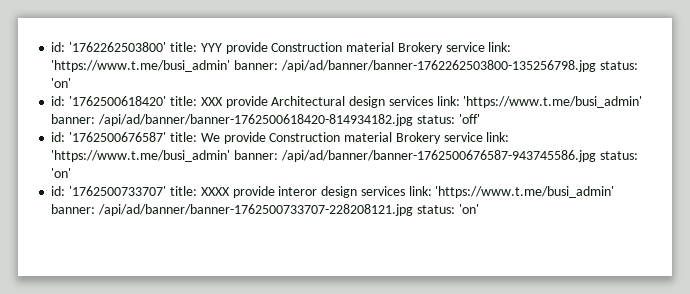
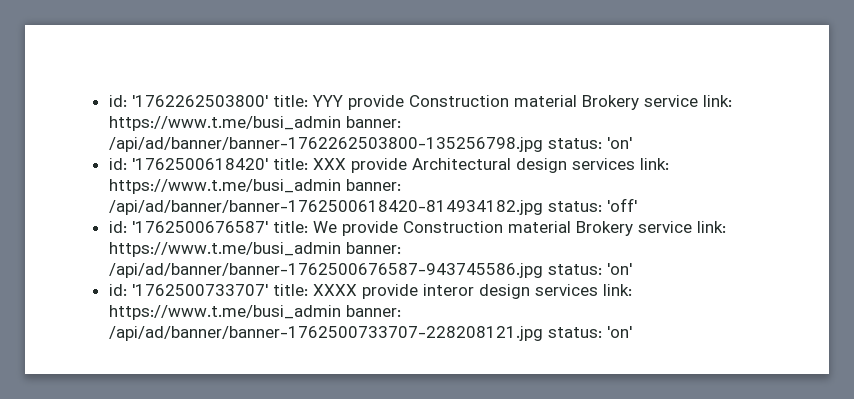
[51,60,231,72] 'https://www.t.me/busi_admin' -> [108,116,341,131] https://www.t.me/busi_admin
[463,96,643,108] 'https://www.t.me/busi_admin' -> [108,179,341,194] https://www.t.me/busi_admin
[51,150,231,162] 'https://www.t.me/busi_admin' -> [108,242,341,257] https://www.t.me/busi_admin
[435,186,615,198] 'https://www.t.me/busi_admin' -> [108,305,341,320] https://www.t.me/busi_admin

